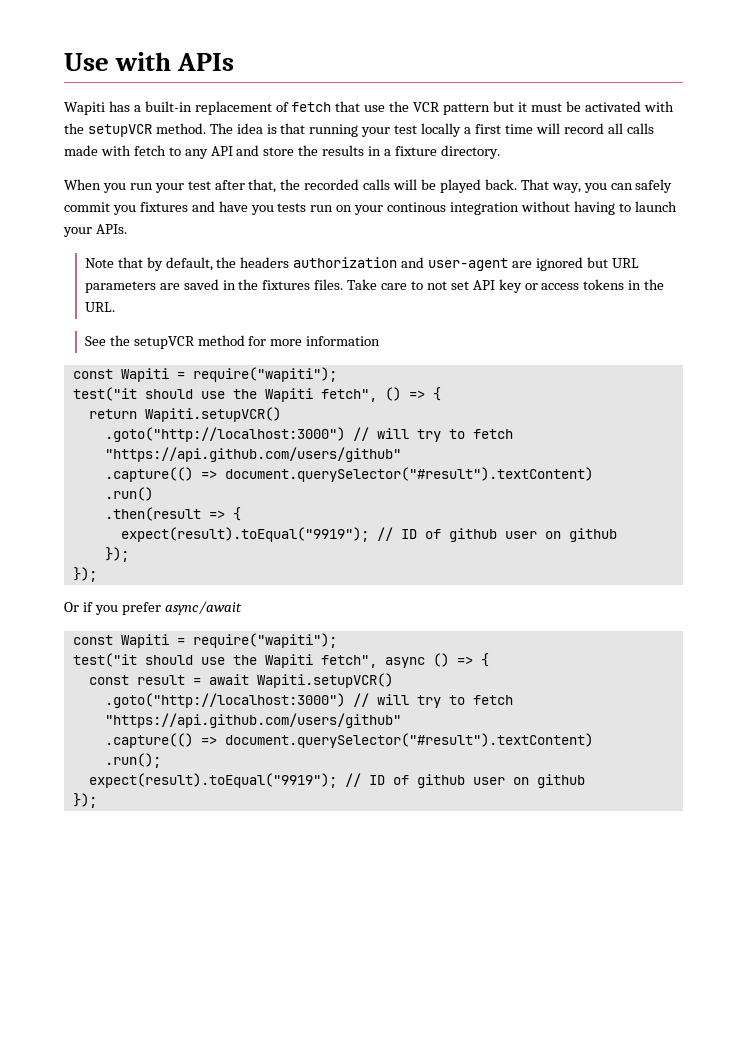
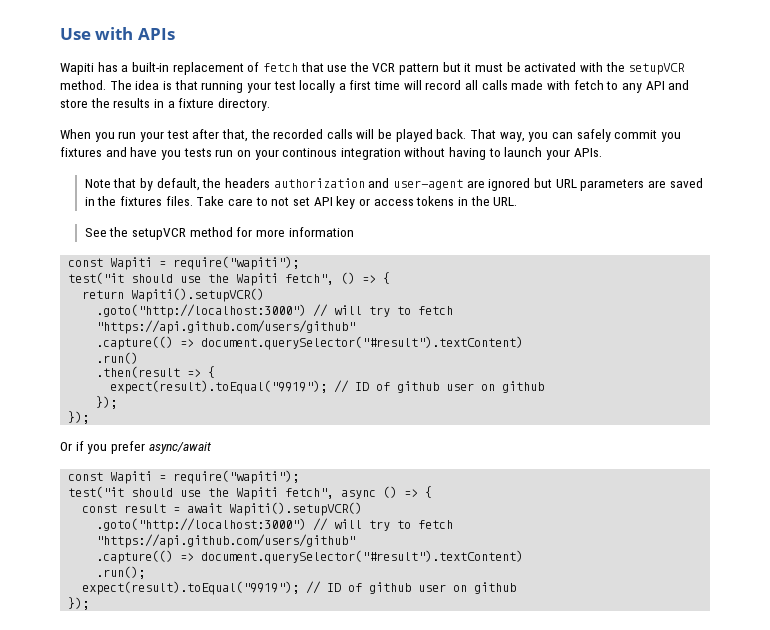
[144,407,281,422] Wapiti.setupVCR() -> [131,288,265,302] Wapiti().setupVCR()
[256,673,393,688] Wapiti.setupVCR() -> [229,502,363,516] Wapiti().setupVCR()

